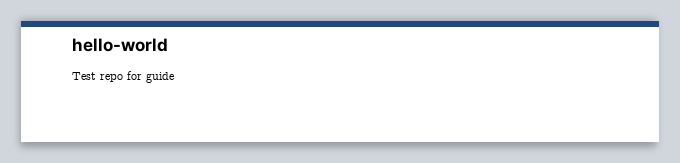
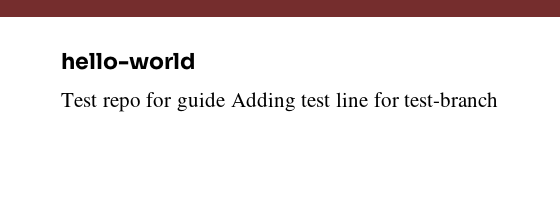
(174, 77) none -> [230,92,499,112] Adding test line for test-branch

